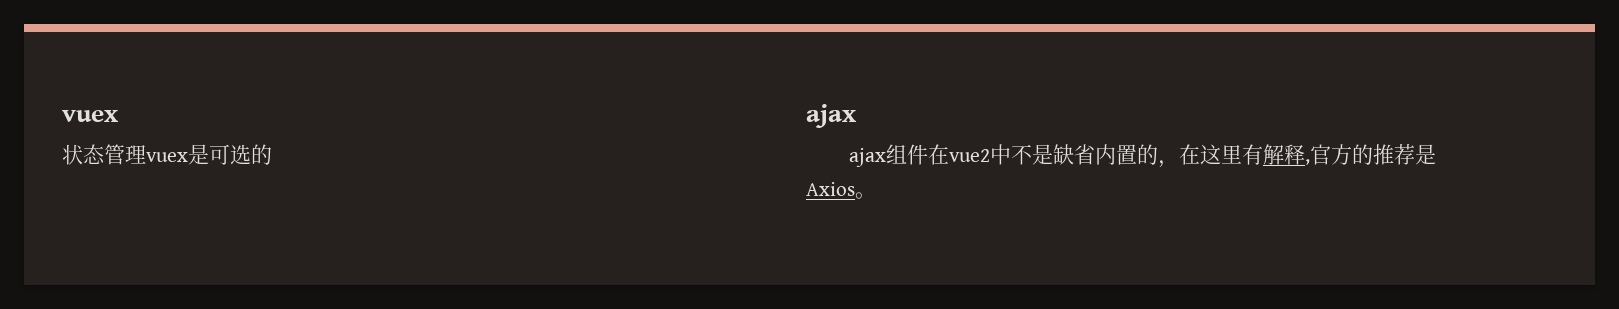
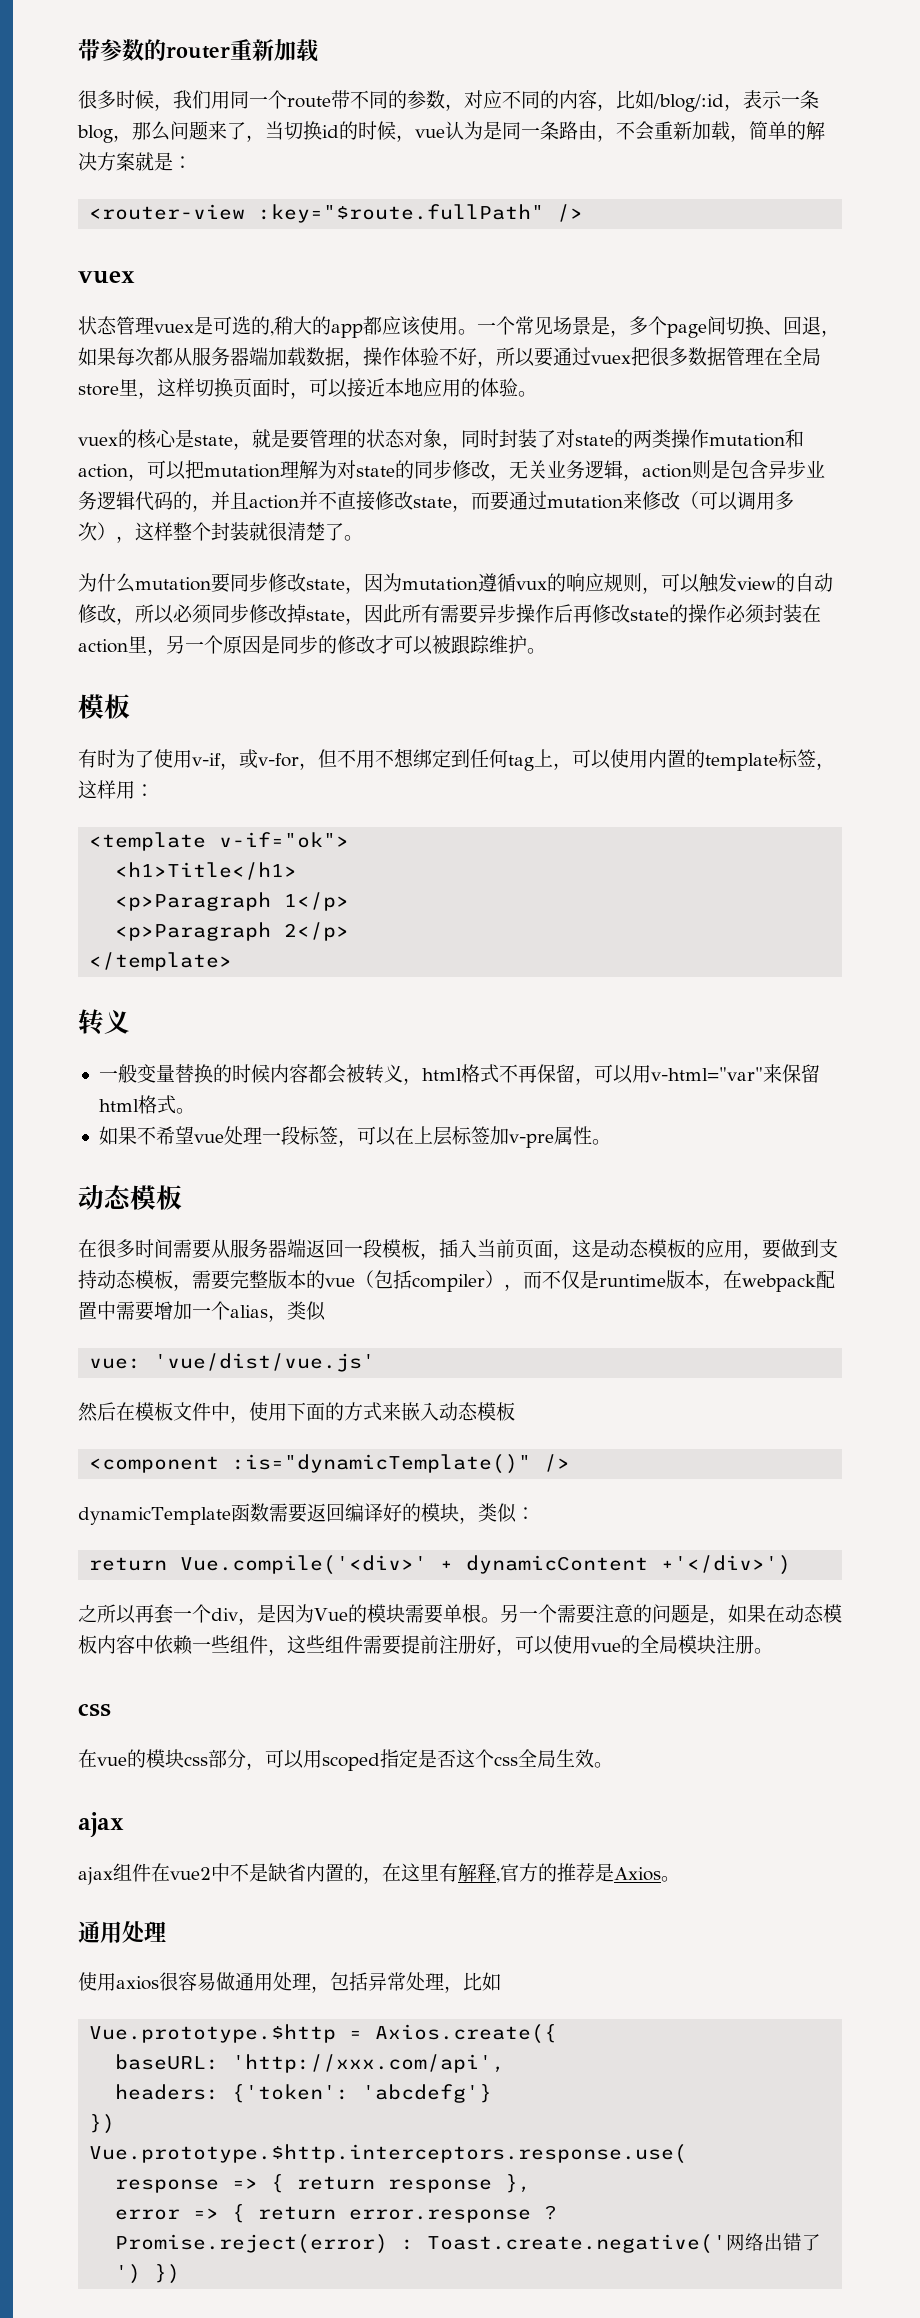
(62, 116) none -> [77,39,319,62] [78,90,819,112] [77,121,825,143] [78,152,192,171] [89,204,584,223] 带参数的router重新加载 // 很多时候，我们用同一个route带不同的参数，对应不同的内容，比如/blog/:id，表示一条blog，那么问题来了，当切换id的时候，vue认为是同一条路由，不会重新加载，简单的解决方案就是： // <router-view :key="$route.fullPath" /> //
(272, 154) none -> [270,316,840,338] [78,347,821,368] [78,378,537,399] [78,429,804,450] [78,460,825,481] [78,491,794,512] [78,522,363,543] [78,573,833,594] [78,604,821,625] [78,635,546,656] [78,694,130,719] [78,748,835,771] [78,780,154,799] [89,832,350,851] [115,862,298,880] [115,892,350,911] [115,922,350,941] [89,952,233,971] [78,1009,130,1035] [98,1064,820,1085] [98,1095,195,1114] [98,1126,611,1148] [78,1184,182,1210] [78,1239,838,1260] [78,1270,835,1292] [78,1301,326,1322] [89,1353,376,1372] [78,1402,515,1423] [89,1454,571,1474] [78,1503,535,1525] [89,1555,792,1575] [78,1604,842,1625] [78,1635,773,1656] [78,1703,111,1717] [78,1749,613,1771] ,稍大的app都应该使用。一个常见场景是，多个page间切换、回退，如果每次都从服务器端加载数据，操作体验不好，所以要通过vuex把很多数据管理在全局store里，这样切换页面时，可以接近本地应用的体验。 // vuex的核心是state，就是要管理的状态对象，同时封装了对state的两类操作mutation和action，可以把mutation理解为对state的同步修改，无关业务逻辑，action则是包含异步业务逻辑代码的，并且action并不直接修改state，而要通过mutation来修改（可以调用多次），这样整个封装就很清楚了。 // 为什么mutation要同步修改state，因为mutation遵循vux的响应规则，可以触发view的自动修改，所以必须同步修改掉state，因此所有需要异步操作后再修改state的操作必须封装在action里，另一个原因是同步的修改才可以被跟踪维护。 // 模板 // 有时为了使用v-if，或v-for，但不用不想绑定到任何tag上，可以使用内置的template标签，这样用： // <template v-if="ok"> // <h1>Title</h1> // <p>Paragraph 1</p> // <p>Paragraph 2</p> // </template> // 转义 // 一般变量替换的时候内容都会被转义，html格式不再保留，可以用v-html="var"来保留html格式。 // 如果不希望vue处理一段标签，可以在上层标签加v-pre属性。 // 动态模板 // 在很多时间需要从服务器端返回一段模板，插入当前页面，这是动态模板的应用，要做到支持动态模板，需要完整版本的vue（包括compiler），而不仅是runtime版本，在webpack配置中需要增加一个alias，类似 // vue: 'vue/dist/vue.js' // 然后在模板文件中，使用下面的方式来嵌入动态模板 // <component :is="dynamicTemplate()" /> // dynamicTemplate函数需要返回编译好的模块，类似： // return Vue.compile('<div>' + dynamicContent +'</div>') // 之所以再套一个div，是因为Vue的模块需要单根。另一个需要注意的问题是，如果在动态模板内容中依赖一些组件，这些组件需要提前注册好，可以使用vue的全局模块注册。 // css // 在vue的模块css部分，可以用scoped指定是否这个css全局生效。
(876, 195) none -> [78,1921,166,1943] [78,1972,501,1993] [89,2024,558,2044] [115,2054,506,2073] [115,2084,493,2103] [89,2114,116,2134] [89,2144,688,2164] [115,2174,532,2193] [115,2204,558,2223] [115,2233,822,2254] [115,2264,181,2284] // 通用处理 // 使用axios很容易做通用处理，包括异常处理，比如 // Vue.prototype.$http = Axios.create({ // baseURL: 'http://xxx.com/api', // headers: {'token': 'abcdefg'} // }) // Vue.prototype.$http.interceptors.response.use( // response => { return response }, // error => { return error.response ? Promise.reject(error) : Toast.create.negative('网络出错了') })

